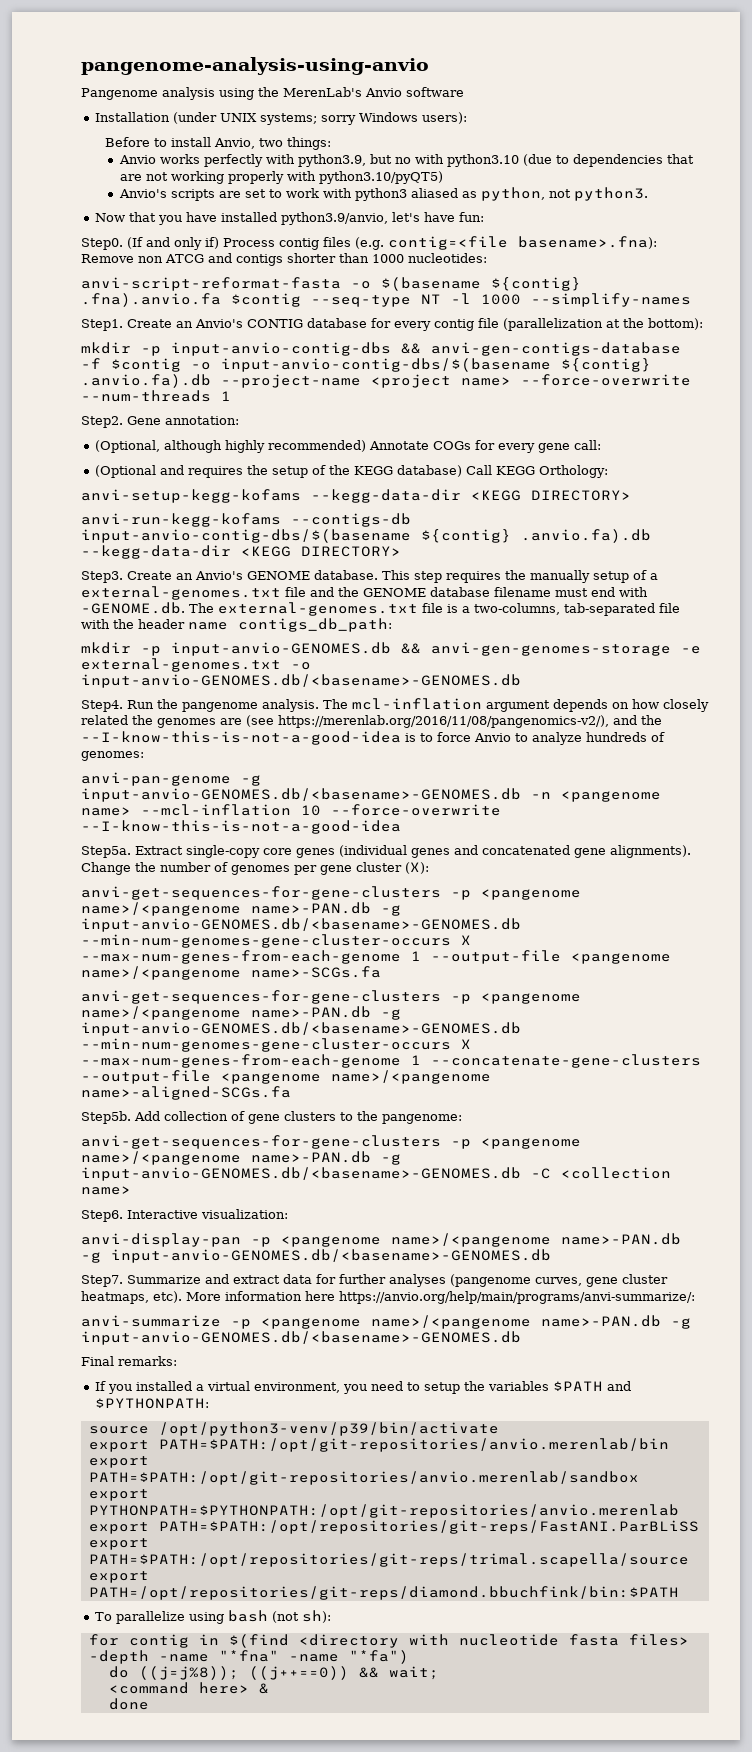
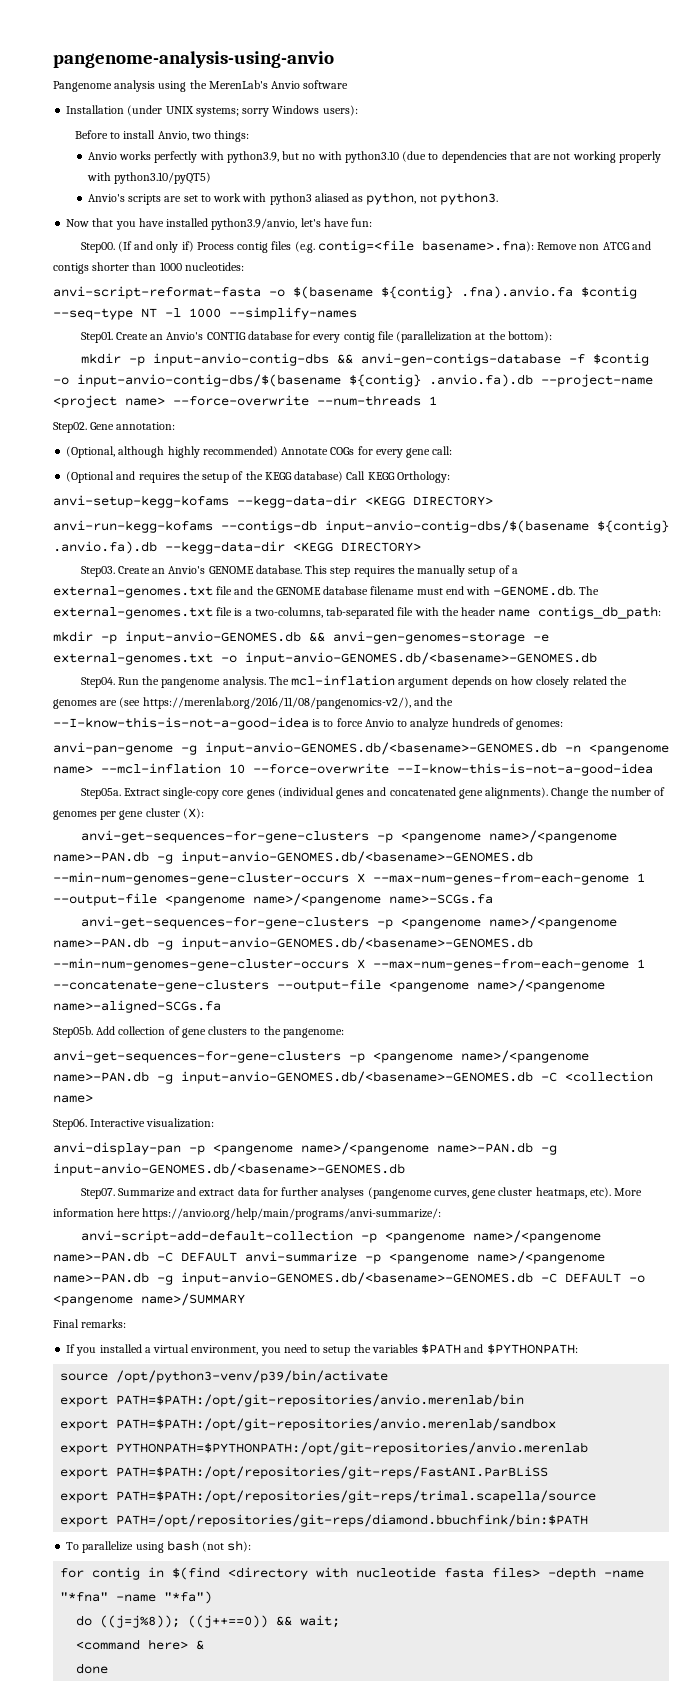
[81,238,123,250] Step0. -> [80,242,115,253] Step00.
[81,319,123,331] Step1. -> [80,331,113,343] Step01.
[81,416,123,428] Step2. -> [53,422,87,433] Step02.
[81,571,123,583] Step3. -> [80,566,115,577] Step03.
[81,700,123,712] Step4. -> [80,677,115,688] Step04.
[81,846,131,858] Step5a. -> [80,788,121,799] Step05a.
[81,1111,131,1124] Step5b. -> [53,1026,93,1038] Step05b.
[81,1210,123,1222] Step6. -> [53,1118,87,1130] Step06.
[81,1275,123,1287] Step7. -> [80,1188,115,1199] Step07.
(695, 1297) none -> [80,1230,601,1243] [53,1251,237,1262] anvi-script-add-default-collection -p <pangenome name>/<pangenome name>-PAN.db -C DEFAULT
(521, 1338) none -> [541,1273,645,1283] [53,1293,245,1306] -C DEFAULT -o <pangenome name>/SUMMARY

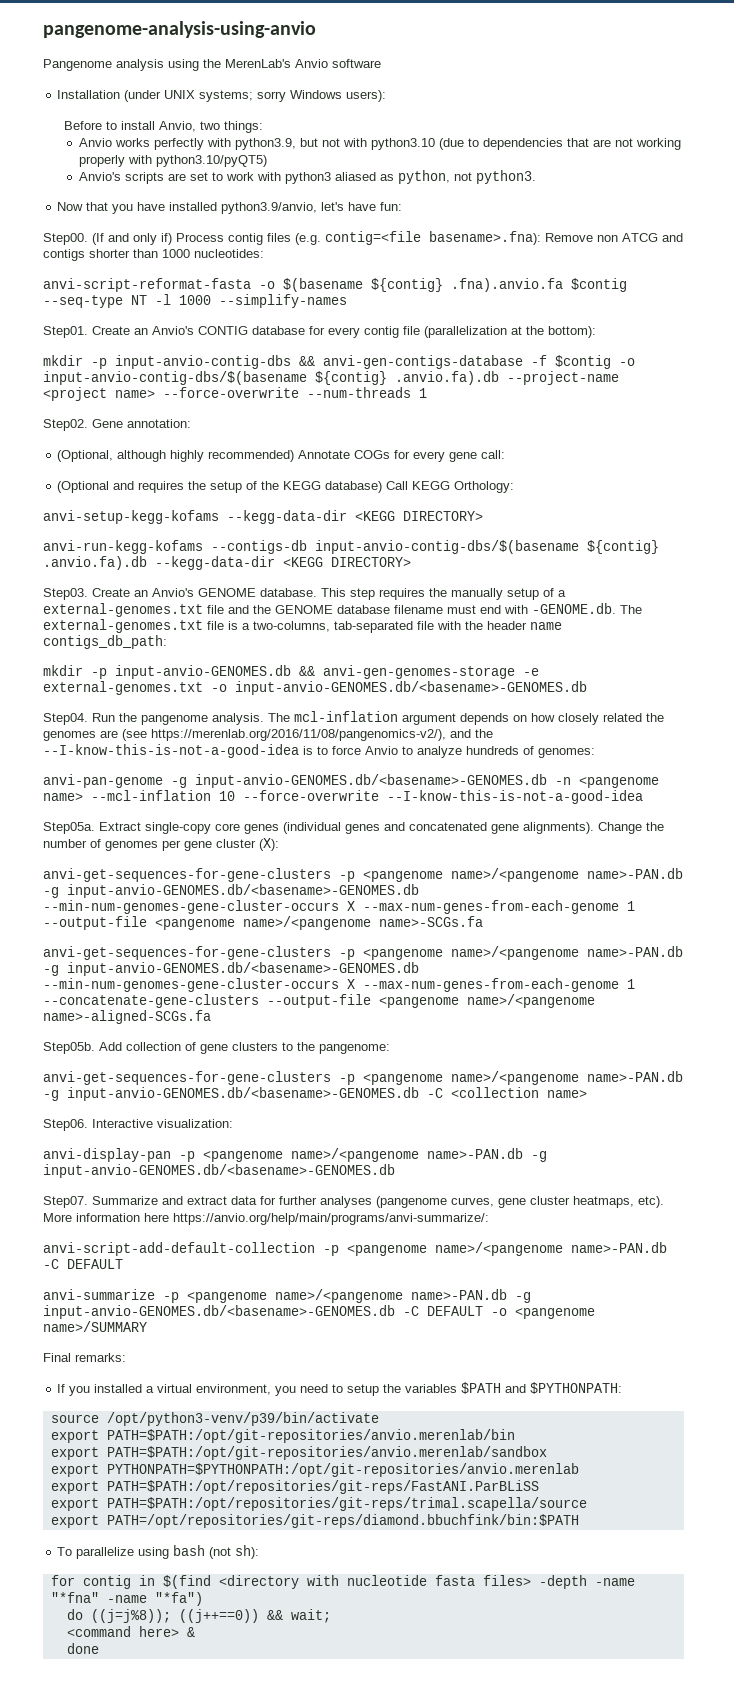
[302,154,316,160] no -> [321,138,340,147] not
(237, 1257) none -> (123, 1264) //

